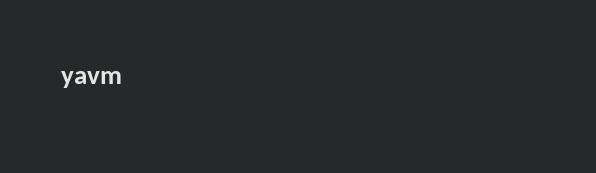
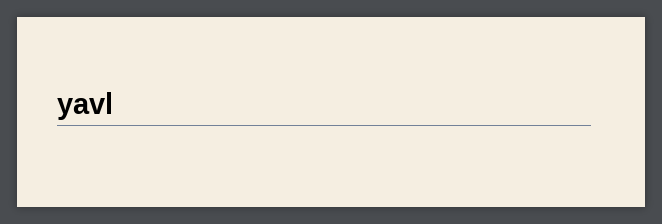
[61,71,122,88] yavm -> [57,92,113,120] yavl

